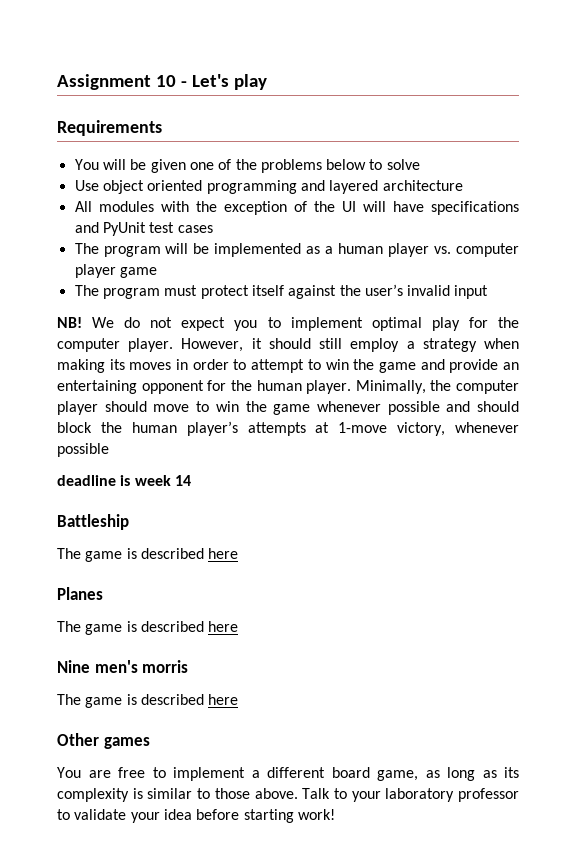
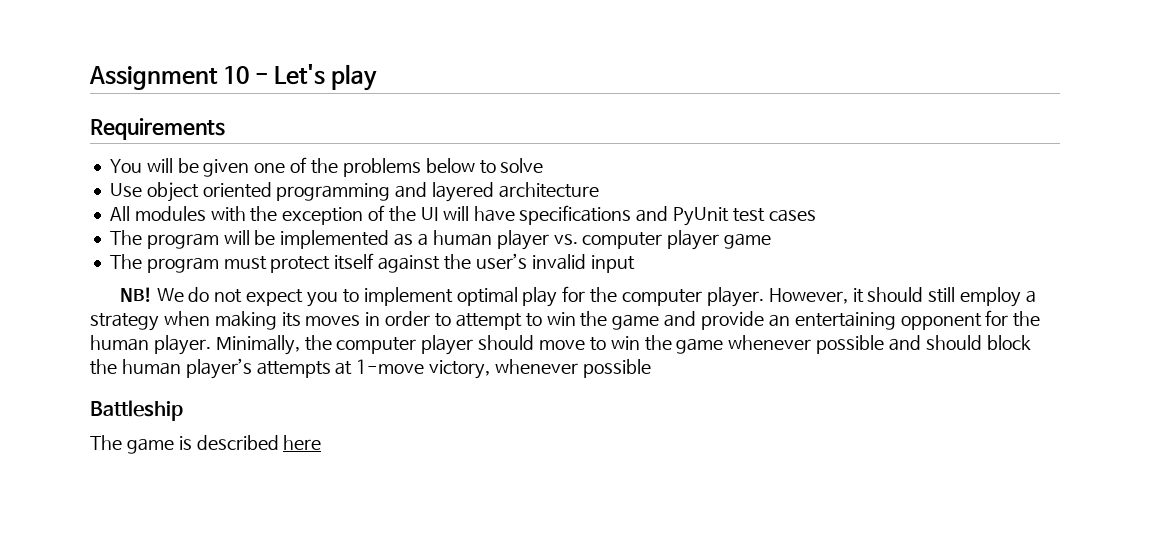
[57,475,191,486] // deadline is week 14 -> (651, 368) none
[57,587,103,600] [57,621,239,635] [57,660,189,673] [57,694,239,708] [57,733,150,749] [57,767,519,781] [57,788,519,802] [57,809,335,823] // Planes // The game is described here // Nine men's morris // The game is described here // Other games // You are free to implement a different board game, as long as its complexity is similar to those above. Talk to your laboratory professor to validate your idea before starting work! -> (322, 442) none

